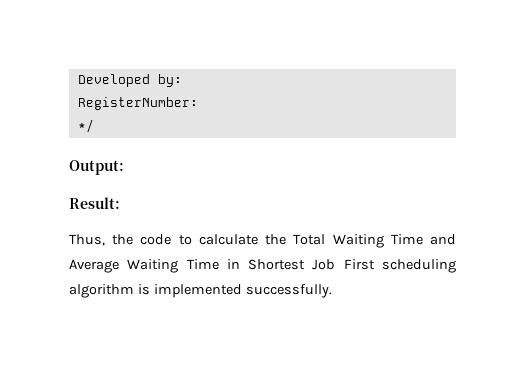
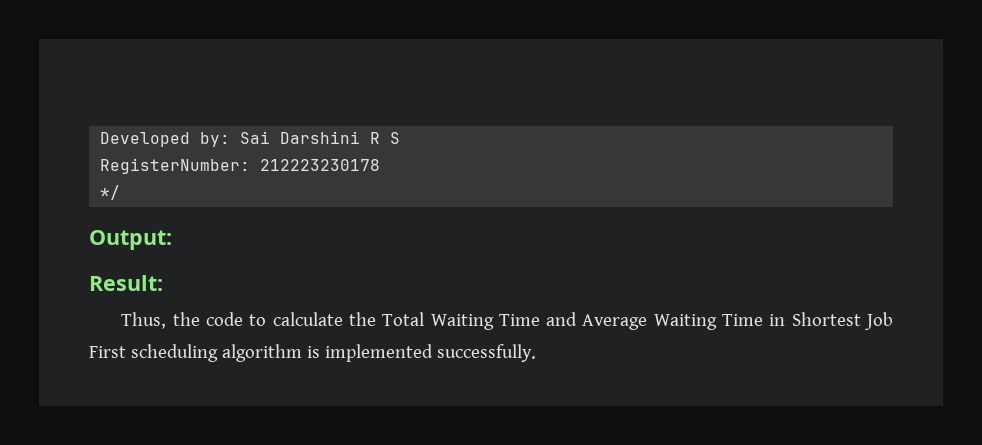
(182, 80) none -> [240,131,401,144] Sai Darshini R S
(198, 103) none -> [260,159,381,171] 212223230178

